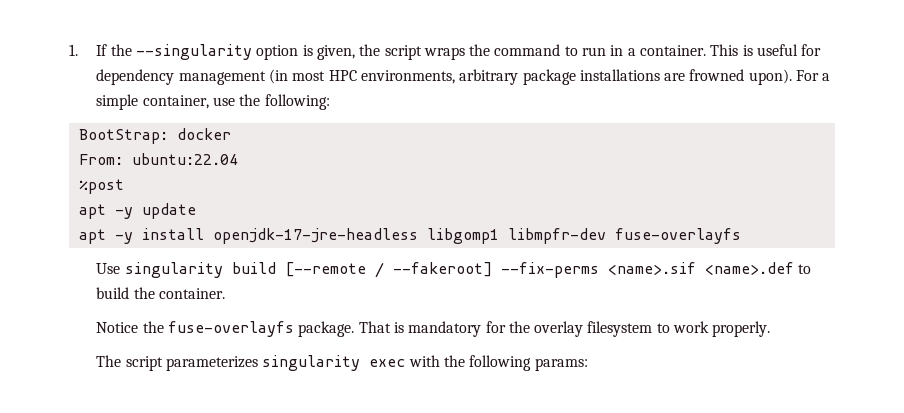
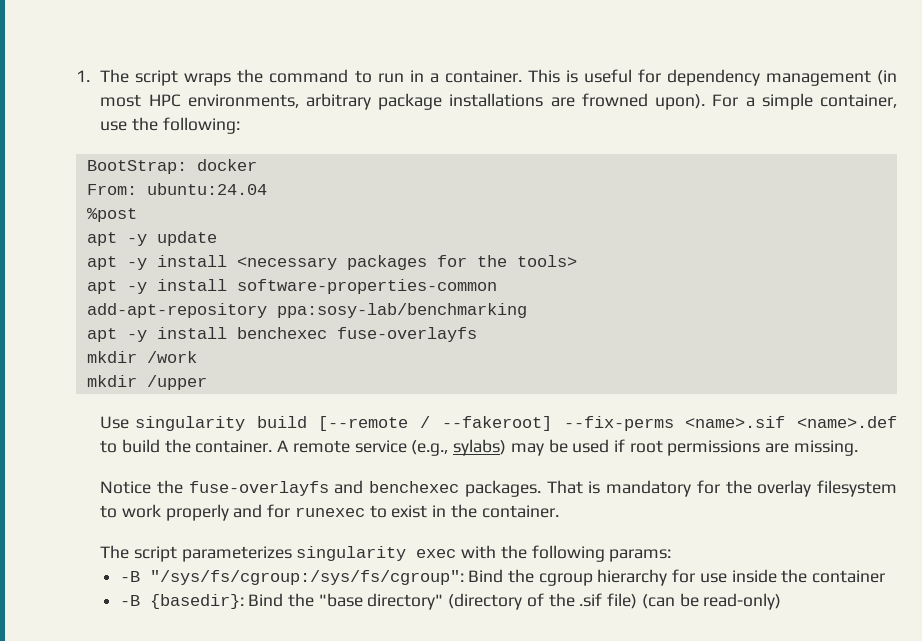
[96,44,381,60] If the --singularity option is given, the -> [100,69,130,83] The
[131,153,238,165] ubuntu:22.04 -> [146,183,267,195] ubuntu:24.04
[212,228,741,244] openjdk-17-jre-headless libgomp1 libmpfr-dev fuse-overlayfs -> [236,255,577,270] [86,279,497,294] [86,303,527,318] [86,327,477,342] [86,351,197,363] [86,375,207,390] <necessary packages for the tools> // apt -y install software-properties-common // add-apt-repository ppa:sosy-lab/benchmarking // apt -y install benchexec fuse-overlayfs // mkdir /work // mkdir /upper
(225, 293) none -> [277,439,858,456] A remote service (e.g., sylabs) may be used if root permissions are missing.
[298,321,355,337] package. -> [334,480,541,497] and benchexec packages.
[712,321,771,337] properly. -> [165,504,559,521] properly and for runexec to exist in the container.
(588, 364) none -> [119,569,886,586] [119,593,782,610] // -B "/sys/fs/cgroup:/sys/fs/cgroup": Bind the cgroup hierarchy for use inside the container // -B {basedir}: Bind the "base directory" (directory of the .sif file) (can be read-only)

